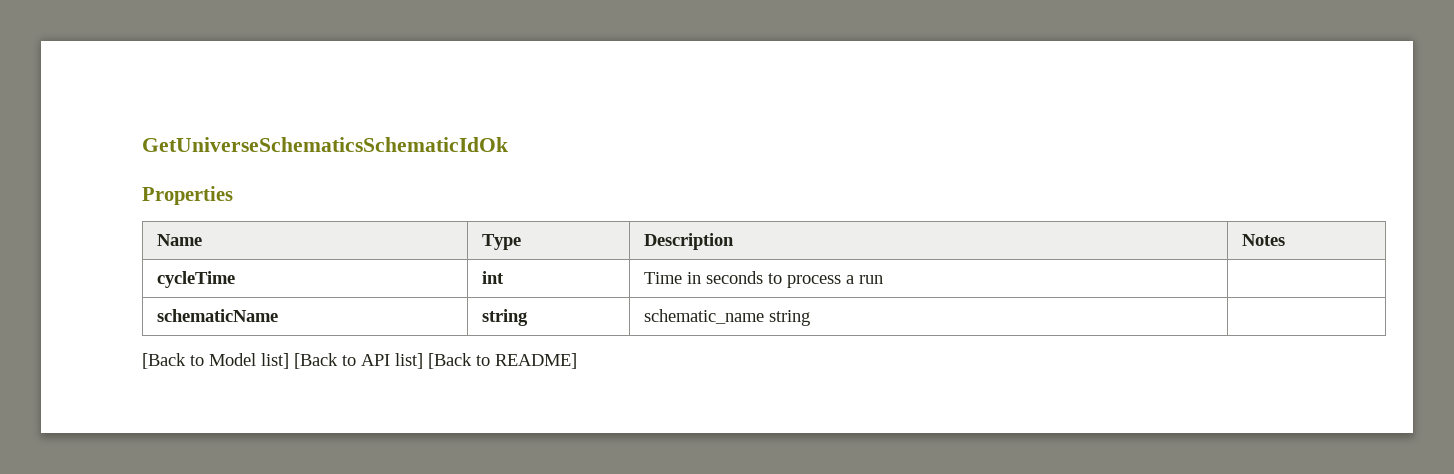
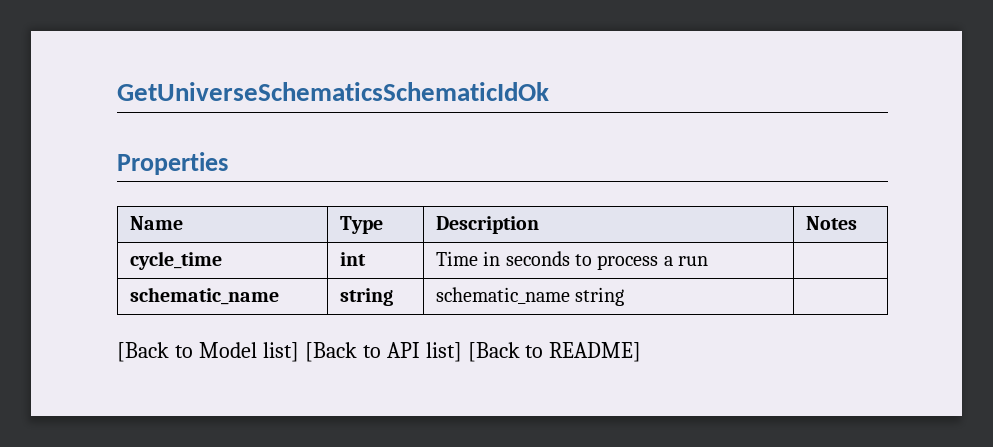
[156,271,235,288] cycleTime -> [129,251,222,270] cycle_time
[156,309,278,322] schematicName -> [129,287,279,305] schematic_name

